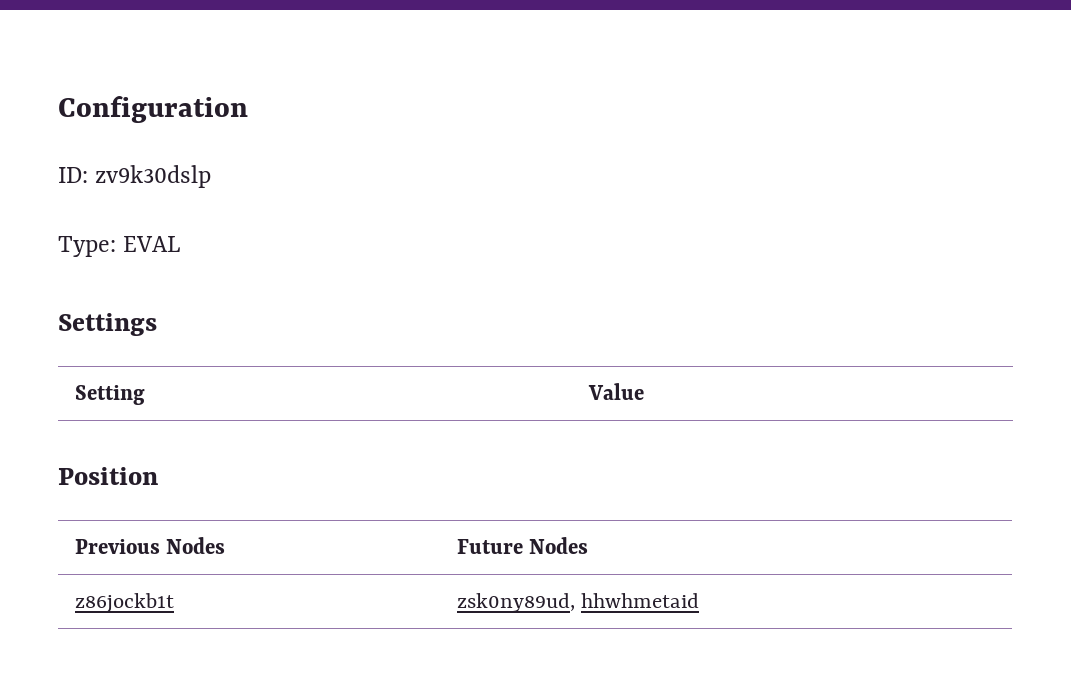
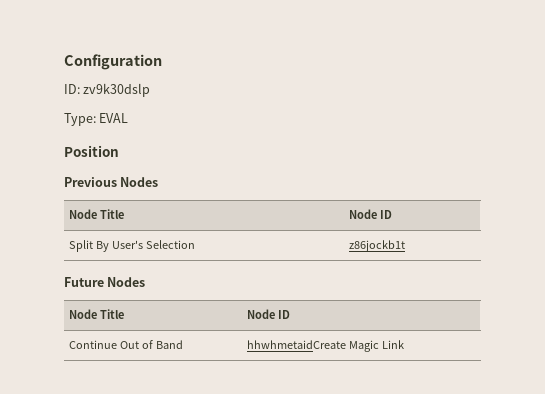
[58,313,157,336] [74,385,145,405] [587,383,644,400] [58,467,158,485] [74,537,226,554] [456,537,589,554] [74,593,174,613] [456,593,700,612] Settings // Setting | Value // Position // Previous Nodes | Future Nodes // z86jockb1t | zsk0ny89ud, hhwhmetaid -> [64,145,119,157] [64,177,159,187] [69,209,125,219] [349,209,393,219] [69,240,196,252] [349,240,406,252] [64,277,146,287] [69,309,125,319] [247,309,291,319] [69,340,184,349] [247,340,405,352] Position // Previous Nodes // Node Title | Node ID // Split By User's Selection | z86jockb1t // Future Nodes // Node Title | Node ID // Continue Out of Band | hhwhmetaidCreate Magic Link

